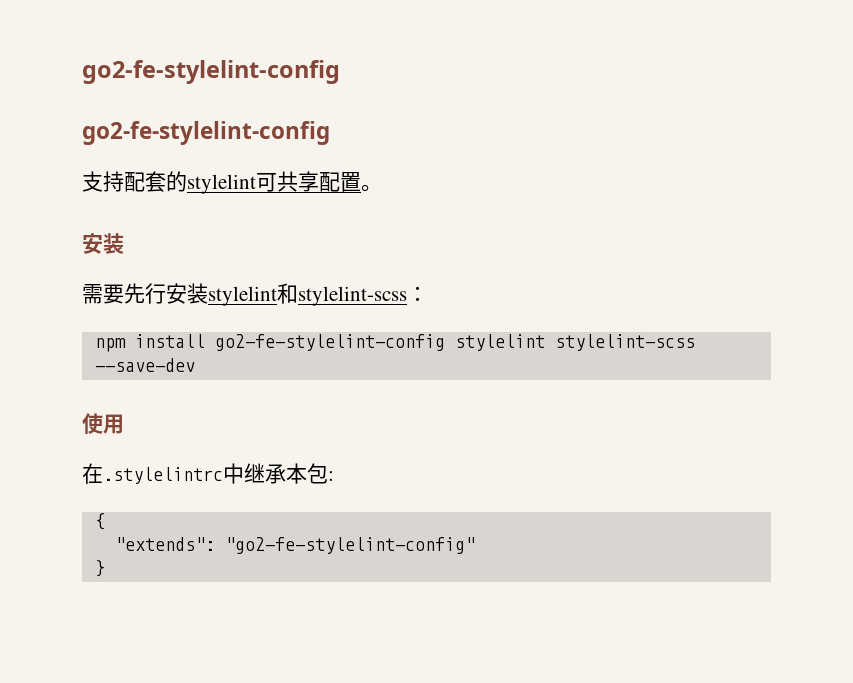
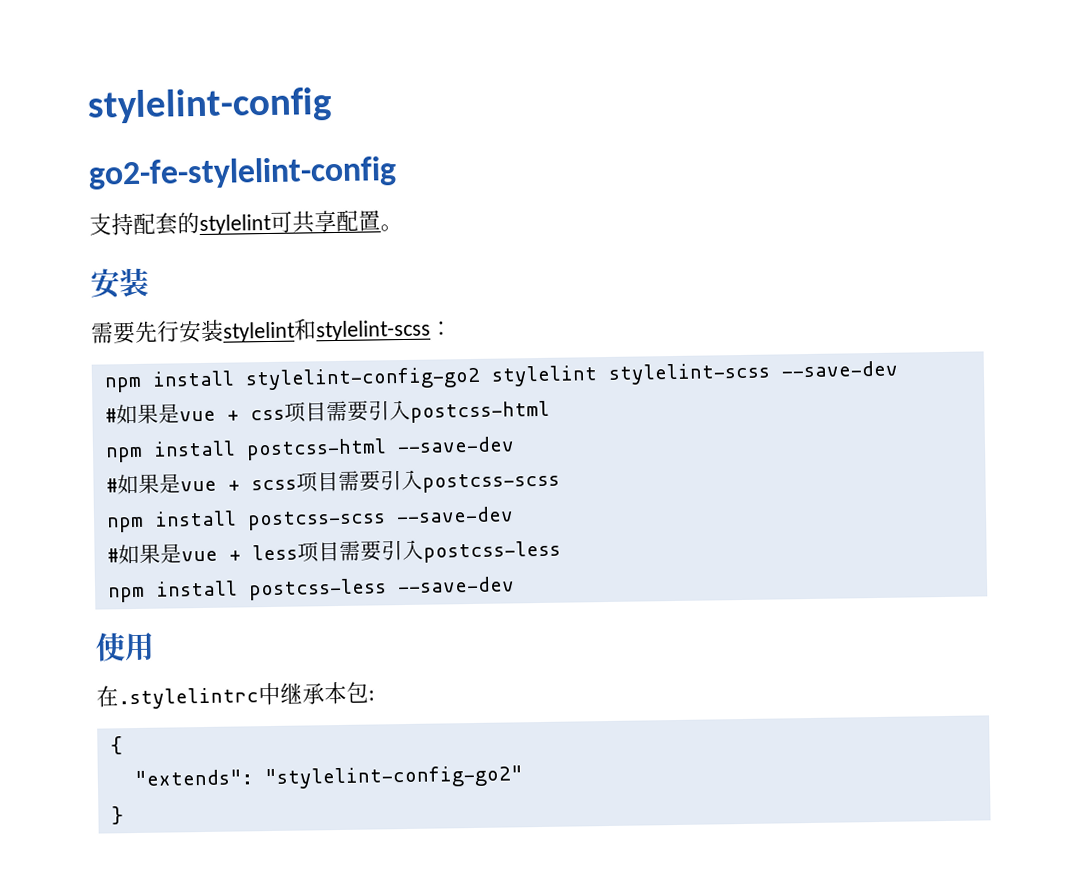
[82,60,340,84] go2-fe-stylelint-config -> [87,87,333,124] stylelint-config
[214,334,445,351] go2-fe-stylelint-config -> [244,366,481,391] stylelint-config-go2
(195, 365) none -> [104,399,550,425] [104,436,515,463] [105,469,560,495] [105,506,514,533] [106,539,561,565] [107,576,515,603] // #如果是vue + css项目需要引入postcss-html // npm install postcss-html --save-dev // #如果是vue + scss项目需要引入postcss-scss // npm install postcss-scss --save-dev // #如果是vue + less项目需要引入postcss-less // npm install postcss-less --save-dev
[224,537,475,554] "go2-fe-stylelint-config" -> [263,765,524,790] "stylelint-config-go2"

